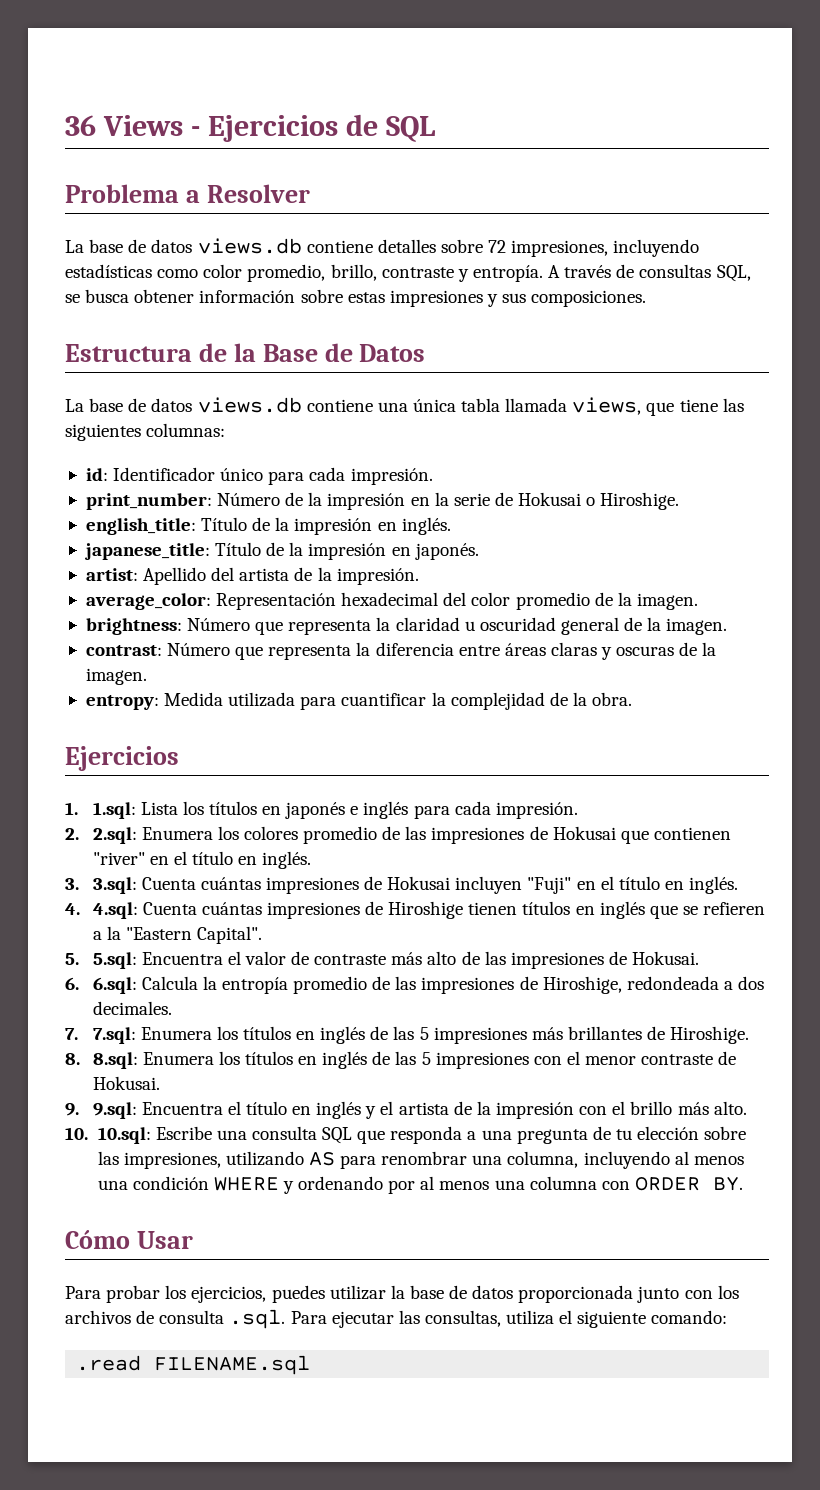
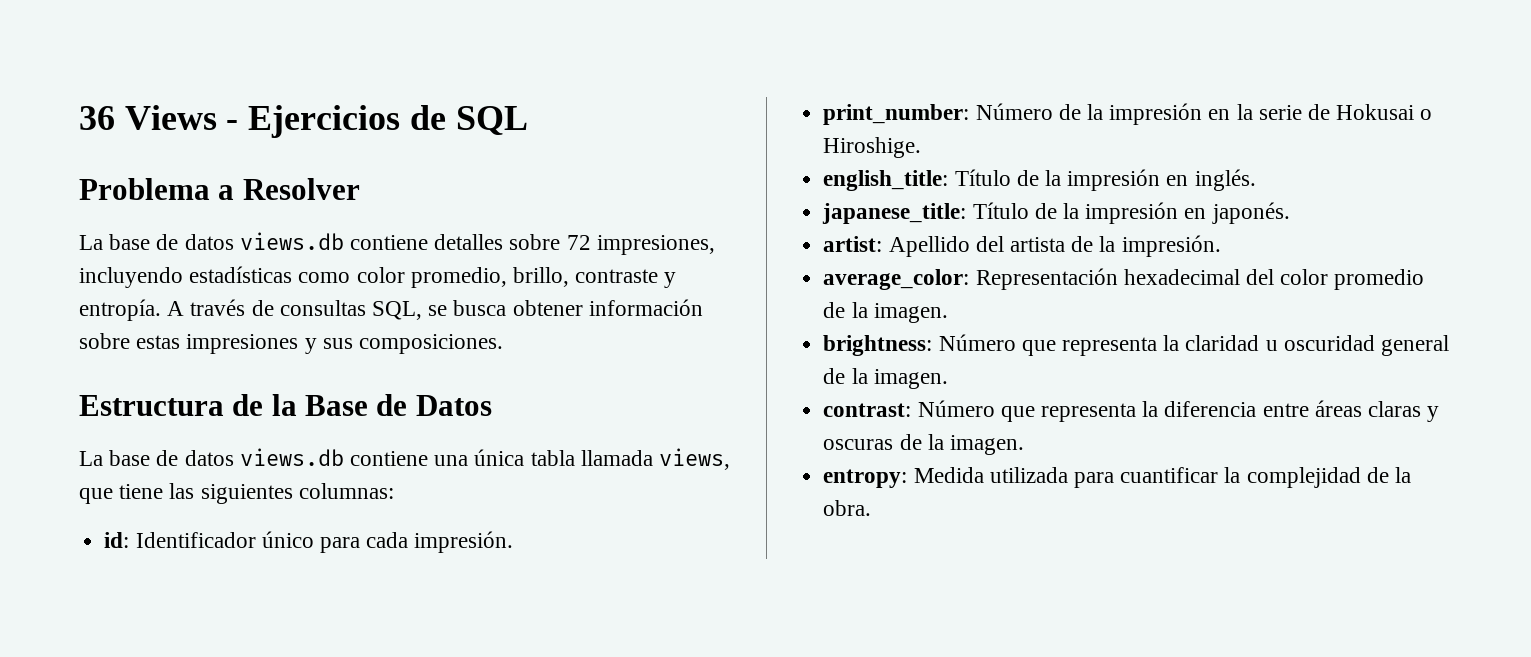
[65,746,179,771] [65,801,578,819] [65,826,732,844] [92,851,312,869] [65,876,739,894] [65,901,766,919] [92,926,262,944] [65,951,700,969] [65,976,765,994] [92,1001,172,1015] [65,1026,750,1044] [65,1051,737,1069] [92,1076,160,1090] [65,1101,747,1119] [65,1126,747,1144] [97,1151,744,1169] [97,1176,743,1194] [65,1230,193,1249] [65,1285,739,1303] [65,1309,728,1329] [76,1355,311,1375] // Ejercicios // 1. 1.sql: Lista los títulos en japonés e inglés para cada impresión. // 2. 2.sql: Enumera los colores promedio de las impresiones de Hokusai que contienen "river" en el título en inglés. // 3. 3.sql: Cuenta cuántas impresiones de Hokusai incluyen "Fuji" en el título en inglés. // 4. 4.sql: Cuenta cuántas impresiones de Hiroshige tienen títulos en inglés que se refieren a la "Eastern Capital". // 5. 5.sql: Encuentra el valor de contraste más alto de las impresiones de Hokusai. // 6. 6.sql: Calcula la entropía promedio de las impresiones de Hiroshige, redondeada a dos decimales. // 7. 7.sql: Enumera los títulos en inglés de las 5 impresiones más brillantes de Hiroshige. // 8. 8.sql: Enumera los títulos en inglés de las 5 impresiones con el menor contraste de Hokusai. // 9. 9.sql: Encuentra el título en inglés y el artista de la impresión con el brillo más alto. // 10. 10.sql: Escribe una consulta SQL que responda a una pregunta de tu elección sobre las impresiones, utilizando AS para renombrar una columna, incluyendo al menos una condición WHERE y ordenando por al menos una columna con ORDER BY. // Cómo Usar // Para probar los ejercicios, puedes utilizar la base de datos proporcionada junto con los archivos de consulta .sql. Para ejecutar las consultas, utiliza el siguiente comando: // .read FILENAME.sql -> (872, 508) none

